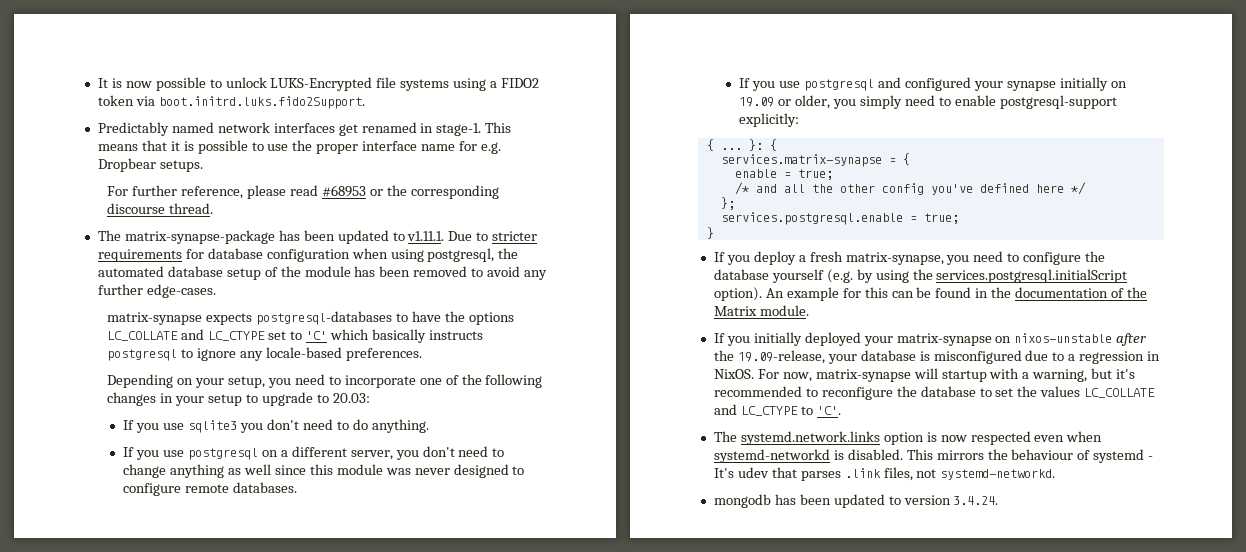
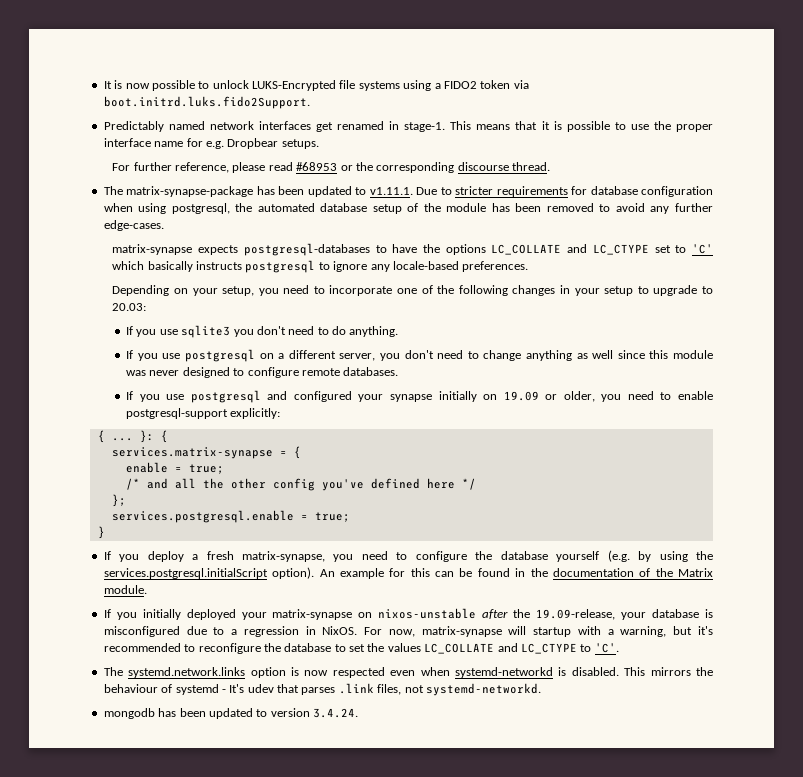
[859,95,902,109] simply -> (622, 398) none

